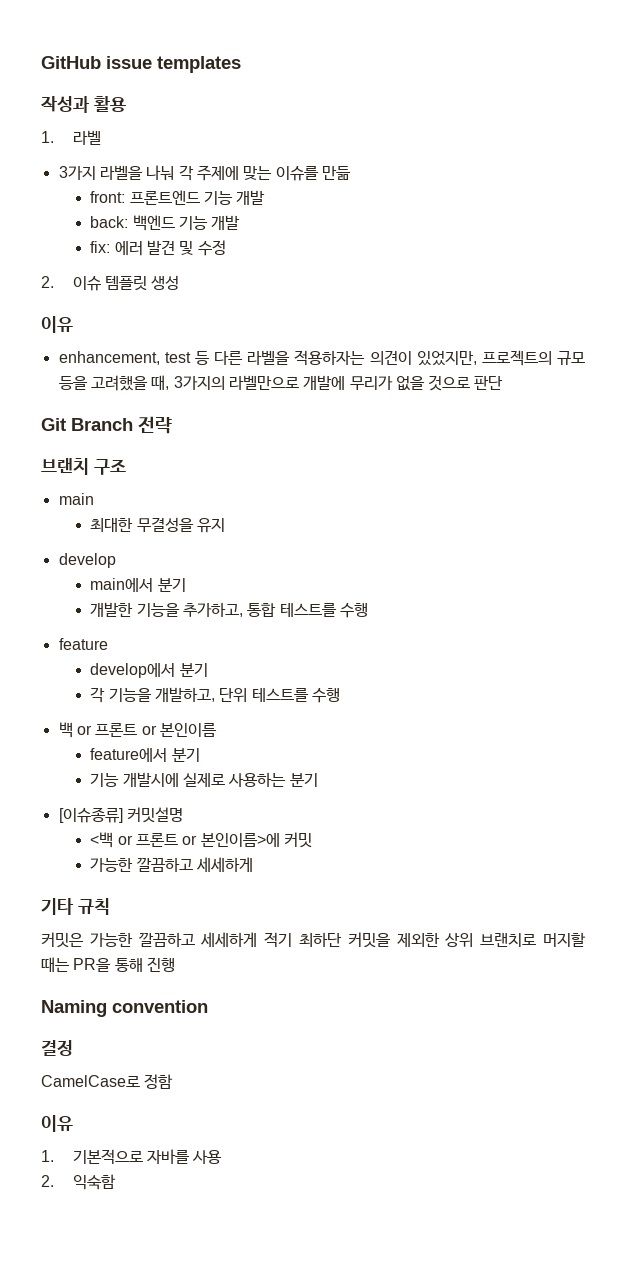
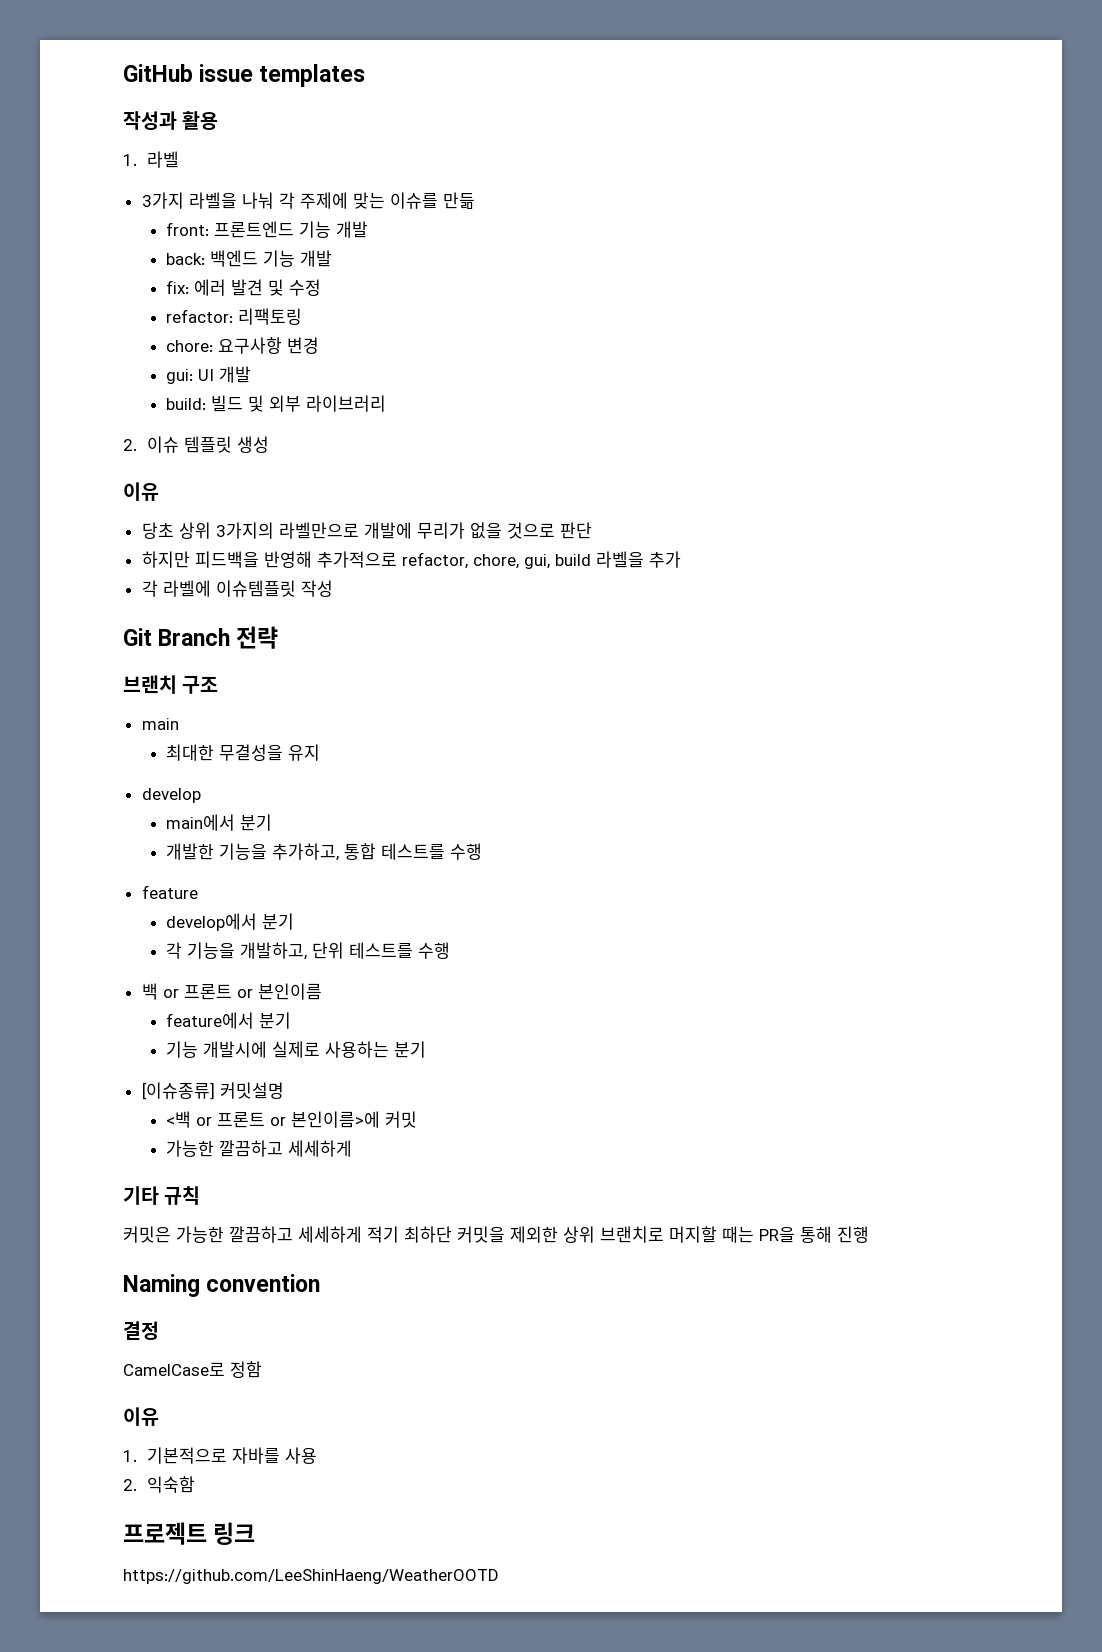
(226, 248) none -> [165,308,302,325] [165,337,319,354] [165,366,251,384] [165,395,386,412] // refactor: 리팩토링 // chore: 요구사항 변경 // gui: UI 개발 // build: 빌드 및 외부 라이브러리
[58,350,585,366] [58,375,170,391] enhancement, test 등 다른 라벨을 적용하자는 의견이 있었지만, 프로젝트의 규모 등을 고려했을 때, -> [141,522,211,539] 당초 상위
(504, 383) none -> [141,551,681,569] [141,580,333,597] // 하지만 피드백을 반영해 추가적으로 refactor, chore, gui, build 라벨을 추가 // 각 라벨에 이슈템플릿 작성
(116, 1182) none -> [123,1522,256,1545] [123,1569,499,1584] // 프로젝트 링크 // https://github.com/LeeShinHaeng/WeatherOOTD

